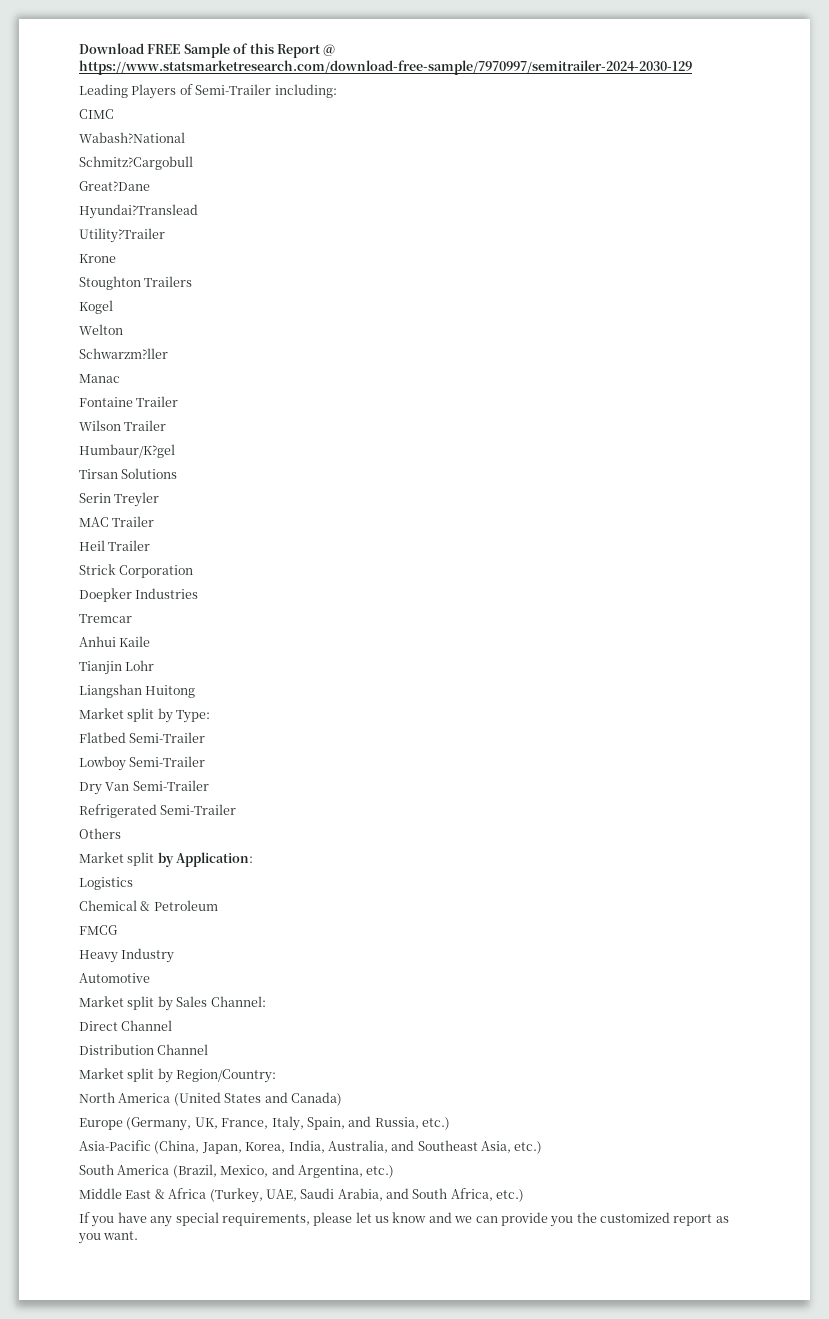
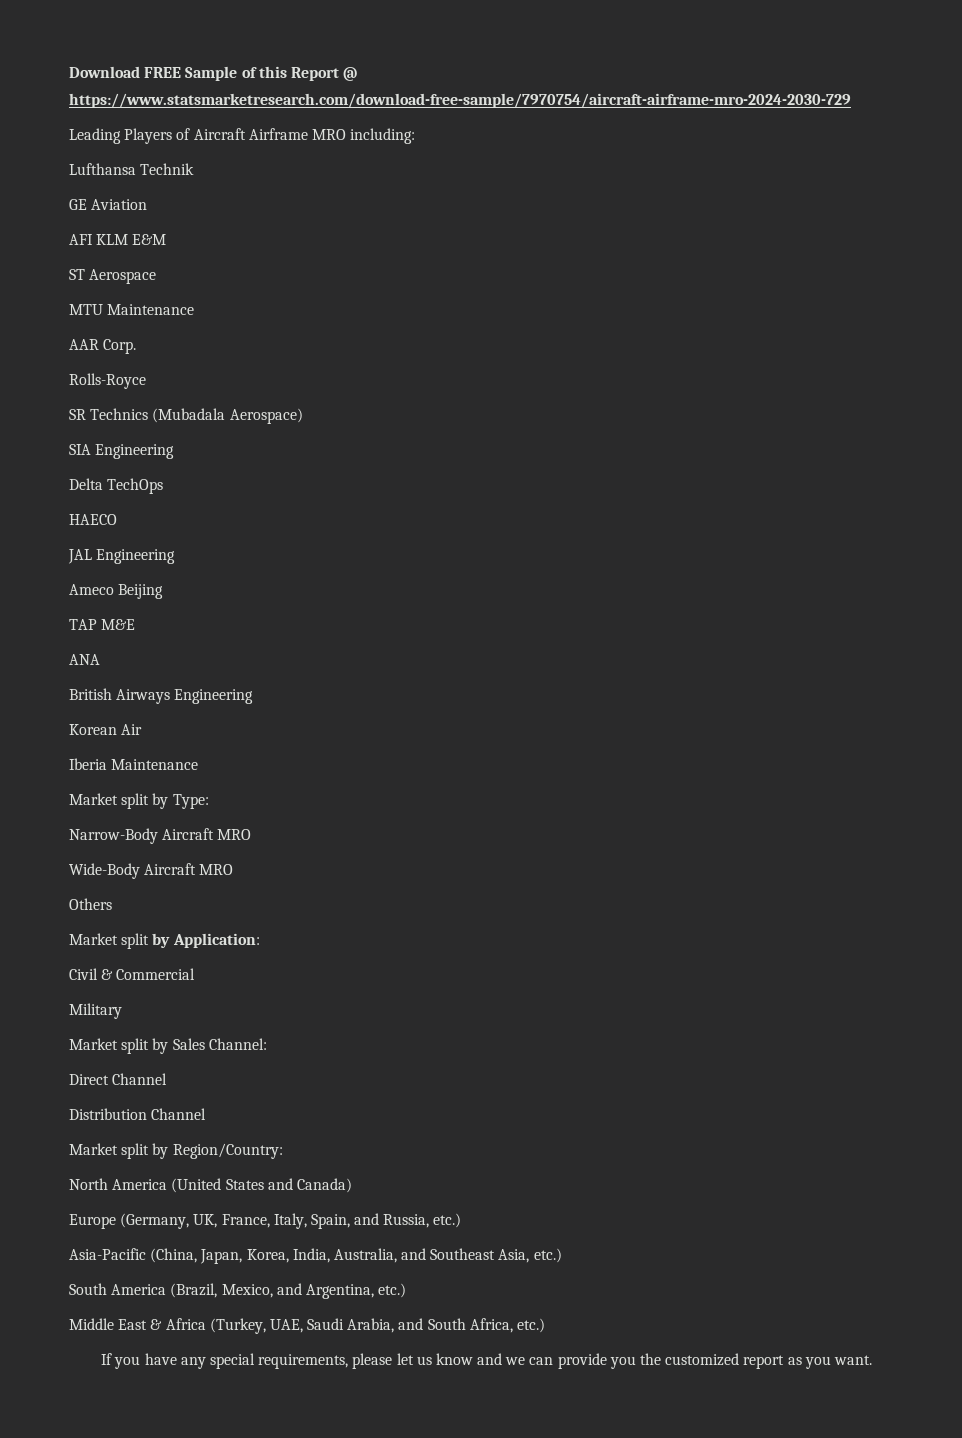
[79,60,692,75] https://www.statsmarketresearch.com/download-free-sample/7970997/semitrailer-2024-2030-129 -> [69,93,851,108] https://www.statsmarketresearch.com/download-free-sample/7970754/aircraft-airframe-mro-2024-2030-729
[195,84,337,98] [79,109,114,119] [79,132,185,143] [79,156,193,170] [79,181,150,191] [79,204,198,219] [79,228,165,243] [79,254,116,263] [79,276,193,290] [79,300,113,314] [79,324,123,335] [79,348,168,359] [79,374,120,383] [79,396,179,407] [79,420,167,431] [79,444,175,458] [79,468,178,479] [79,492,160,507] [79,516,155,527] [79,540,151,551] [79,564,194,578] [79,588,199,602] [79,614,132,623] [79,636,151,647] [79,660,155,675] [79,684,196,698] [79,708,211,723] [79,732,206,743] [79,756,206,771] [79,780,209,795] [79,804,237,818] Semi-Trailer including: // CIMC // Wabash?National // Schmitz?Cargobull // Great?Dane // Hyundai?Translead // Utility?Trailer // Krone // Stoughton Trailers // Kogel // Welton // Schwarzm?ller // Manac // Fontaine Trailer // Wilson Trailer // Humbaur/K?gel // Tirsan Solutions // Serin Treyler // MAC Trailer // Heil Trailer // Strick Corporation // Doepker Industries // Tremcar // Anhui Kaile // Tianjin Lohr // Liangshan Huitong // Market split by Type: // Flatbed Semi-Trailer // Lowboy Semi-Trailer // Dry Van Semi-Trailer // Refrigerated Semi-Trailer -> [193,128,416,144] [69,163,195,175] [69,199,148,210] [69,234,167,245] [69,269,157,284] [69,304,195,315] [69,339,137,354] [69,373,146,389] [69,408,303,424] [69,444,175,459] [69,478,164,494] [69,514,117,525] [68,549,176,564] [69,584,164,599] [69,619,136,630] [69,654,100,665] [69,688,254,704] [69,724,143,735] [69,758,199,770] [69,793,209,809] [69,828,252,844] [69,863,234,879] Aircraft Airframe MRO including: // Lufthansa Technik // GE Aviation // AFI KLM E&M // ST Aerospace // MTU Maintenance // AAR Corp. // Rolls-Royce // SR Technics (Mubadala Aerospace) // SIA Engineering // Delta TechOps // HAECO // JAL Engineering // Ameco Beijing // TAP M&E // ANA // British Airways Engineering // Korean Air // Iberia Maintenance // Market split by Type: // Narrow-Body Aircraft MRO // Wide-Body Aircraft MRO
[79,877,133,890] [79,900,218,911] [79,925,118,935] [79,948,175,963] [79,973,150,983] Logistics // Chemical & Petroleum // FMCG // Heavy Industry // Automotive -> [69,968,196,980] [69,1003,122,1019] Civil & Commercial // Military

